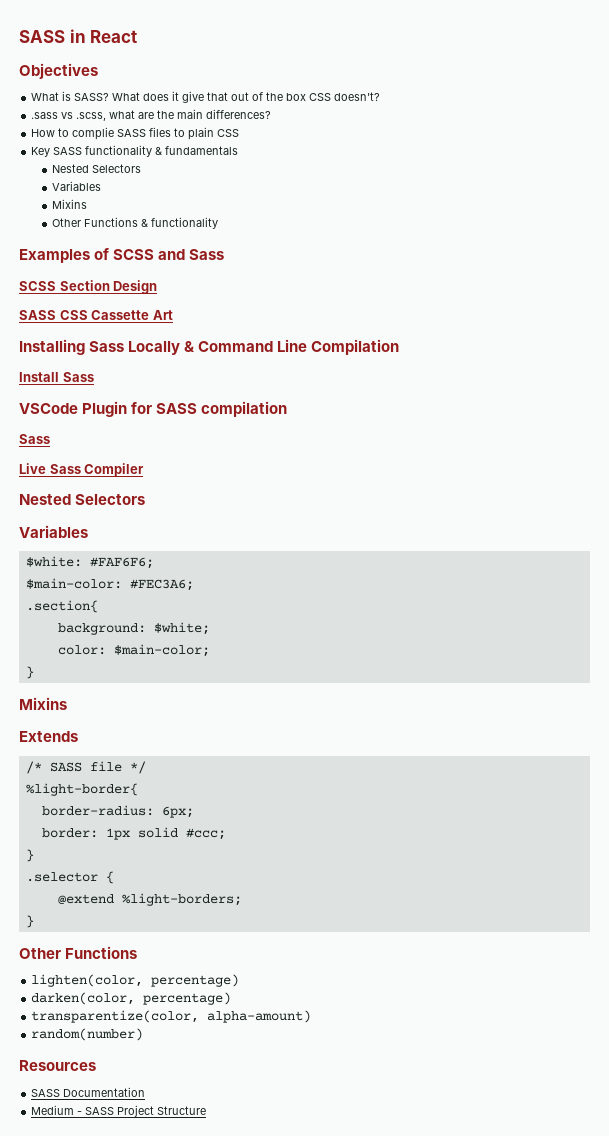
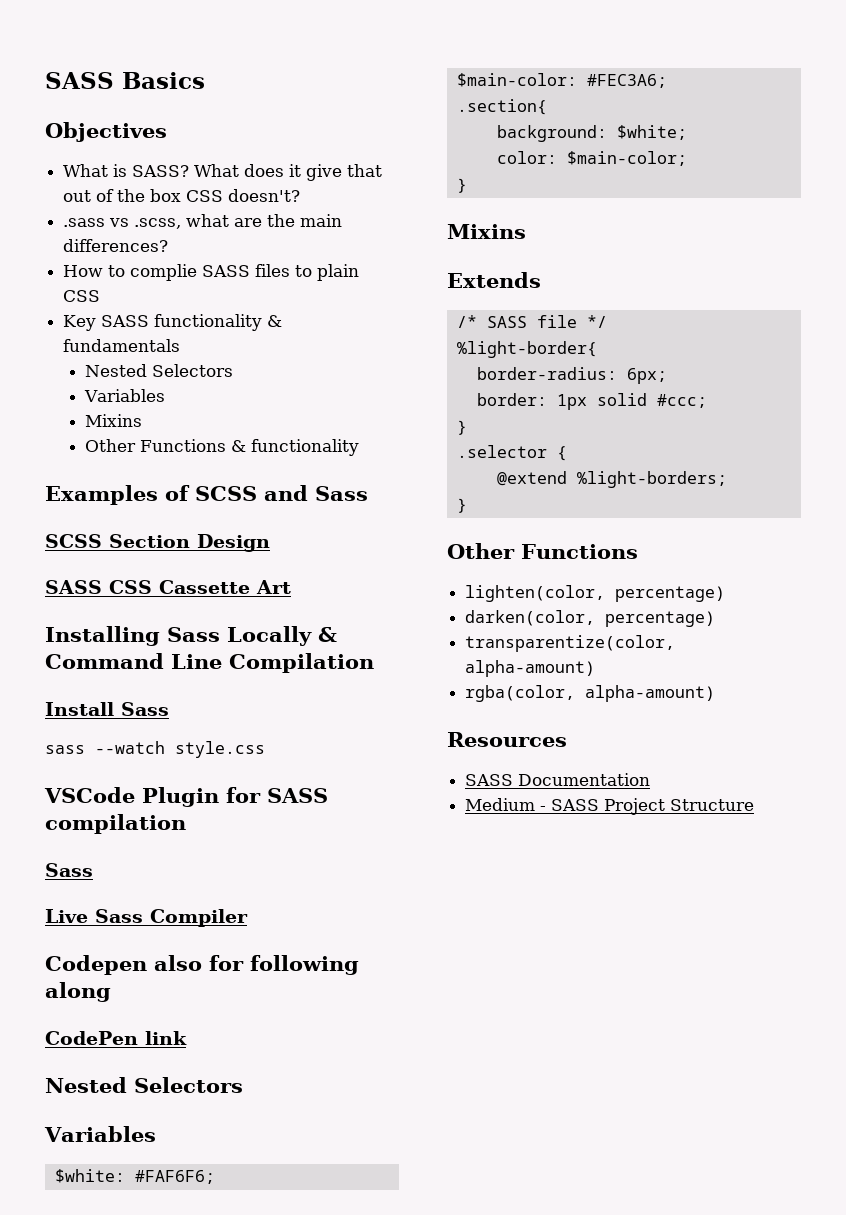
[19,29,138,43] SASS in React -> [45,72,205,89] SASS Basics
(94, 377) none -> [45,741,265,758] // sass --watch style.css
(145, 470) none -> [45,955,359,975] [45,982,111,1002] [45,1031,187,1045] // Codepen also for following along // CodePen link
[31,1028,144,1041] random(number) -> [465,685,716,702] rgba(color, alpha-amount)

